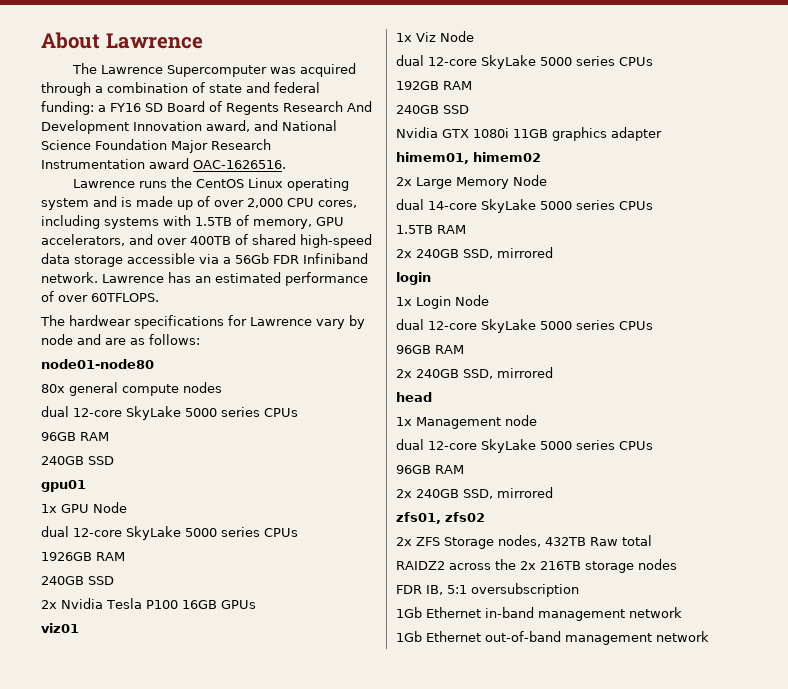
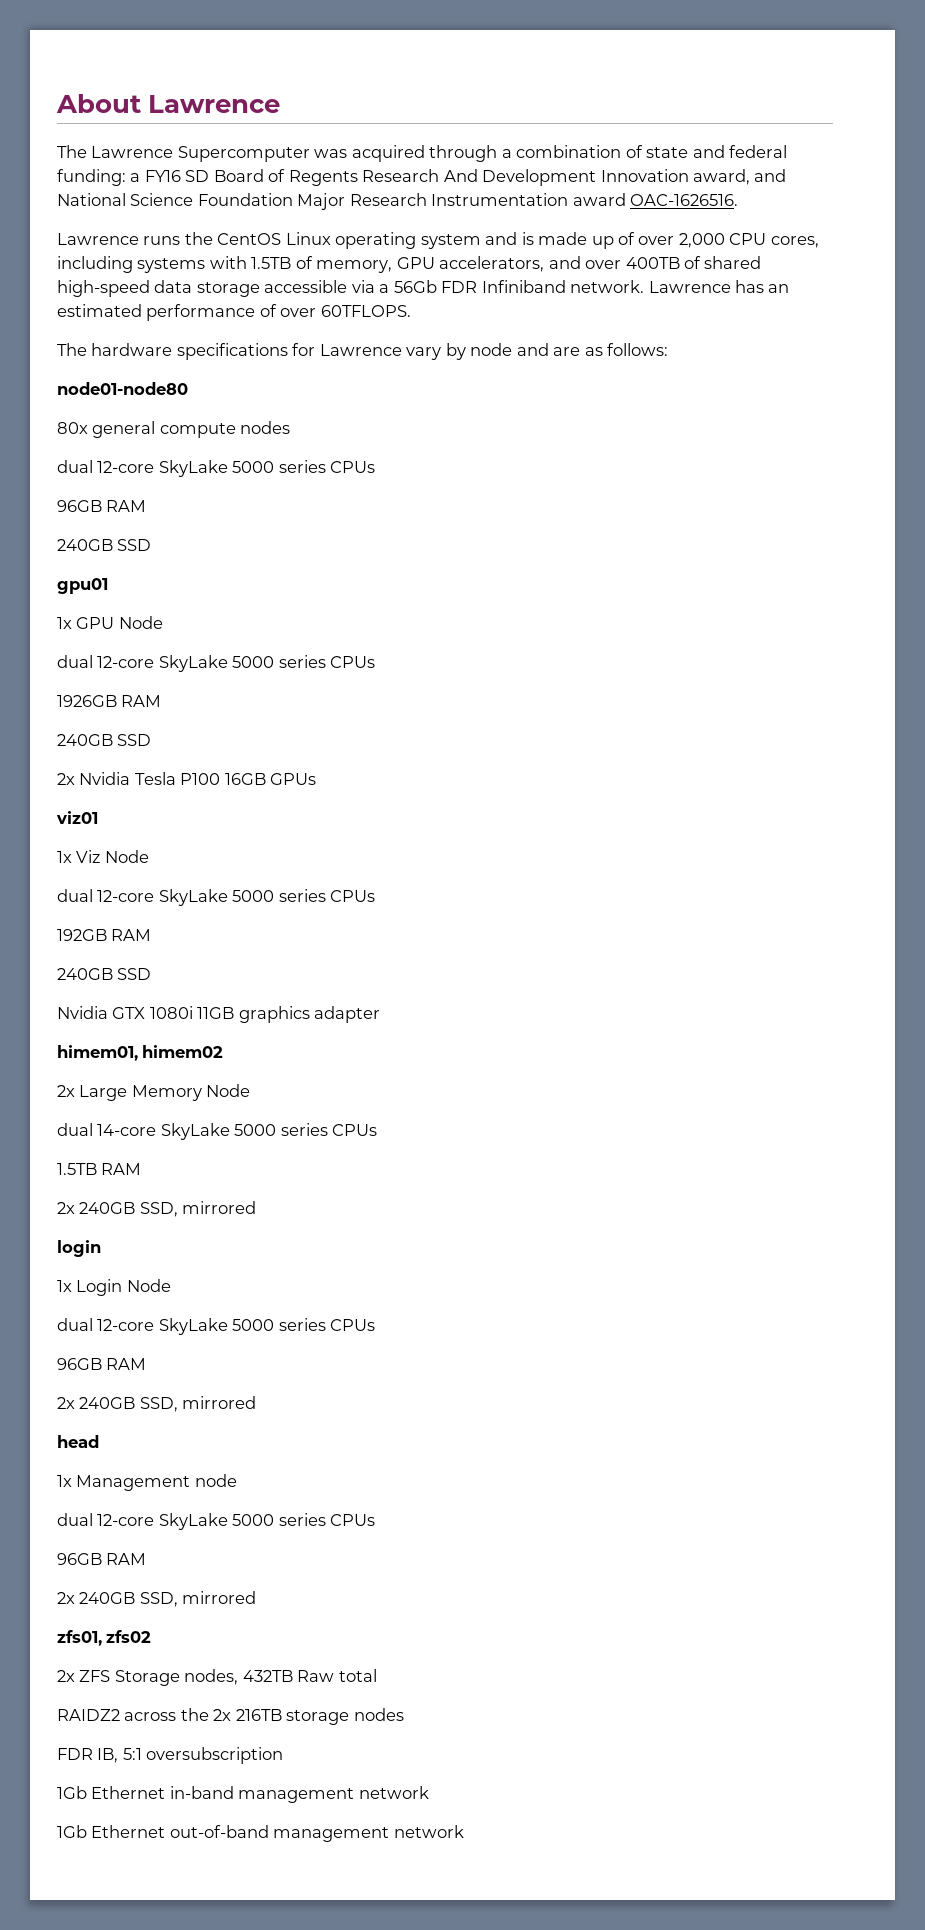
[69,315,131,326] hardwear -> [91,343,173,356] hardware

